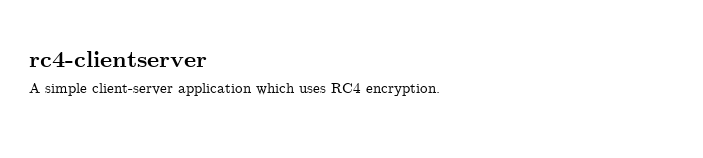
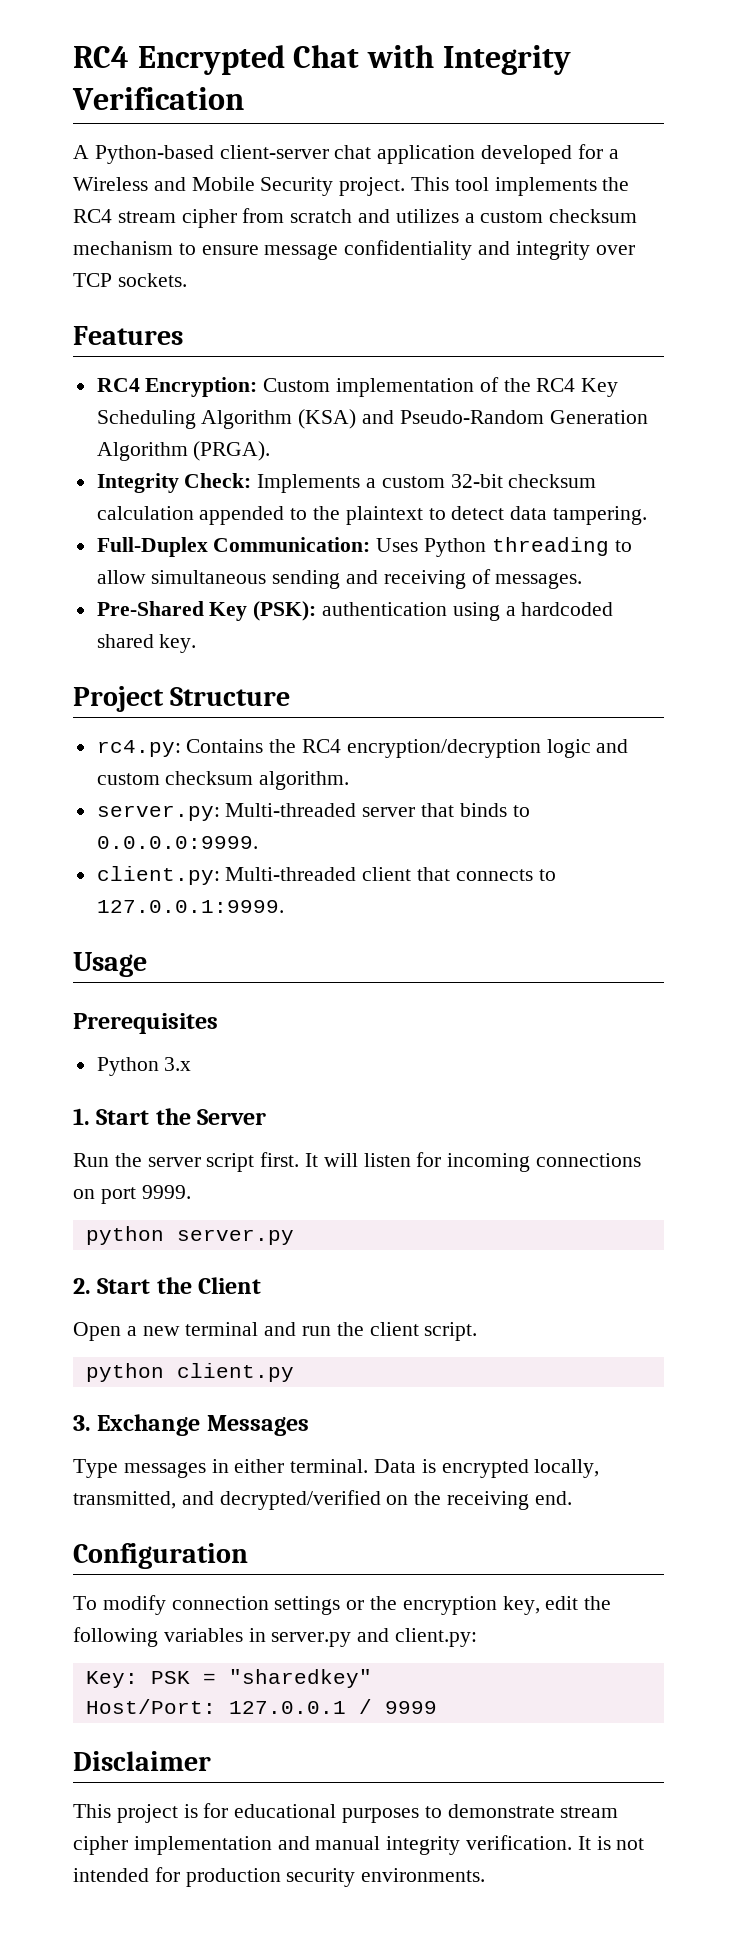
[29,51,207,68] [29,83,440,96] rc4-clientserver // A simple client-server application which uses RC4 encryption. -> [73,45,571,75] [72,87,244,110] [73,144,619,164] [73,177,630,196] [73,208,638,228] [73,240,635,260] [73,273,187,287] [73,326,183,345] [96,377,619,397] [96,409,648,429] [96,441,271,461] [96,473,597,493] [96,506,648,525] [96,537,632,557] [96,569,583,589] [96,601,614,621] [96,634,197,653] [73,686,291,712] [96,739,629,758] [96,771,350,790] [96,803,530,821] [96,836,258,849] [96,866,556,885] [96,900,284,913] [73,952,147,977] [73,1013,218,1034] [96,1057,192,1076] [73,1108,267,1125] [73,1152,642,1172] [73,1185,191,1204] [85,1226,294,1245] [73,1277,262,1294] [73,1322,478,1341] [85,1363,294,1382] [73,1414,309,1436] [73,1459,600,1478] [73,1490,572,1510] [73,1543,248,1569] [73,1595,612,1615] [73,1627,478,1647] [85,1669,372,1688] [85,1699,437,1714] [73,1751,211,1771] [73,1803,619,1823] [73,1835,645,1855] [73,1867,486,1887] RC4 Encrypted Chat with Integrity Verification // A Python-based client-server chat application developed for a Wireless and Mobile Security project. This tool implements the RC4 stream cipher from scratch and utilizes a custom checksum mechanism to ensure message confidentiality and integrity over TCP sockets. // Features // RC4 Encryption: Custom implementation of the RC4 Key Scheduling Algorithm (KSA) and Pseudo-Random Generation Algorithm (PRGA). // Integrity Check: Implements a custom 32-bit checksum calculation appended to the plaintext to detect data tampering. // Full-Duplex Communication: Uses Python threading to allow simultaneous sending and receiving of messages. // Pre-Shared Key (PSK): authentication using a hardcoded shared key. // Project Structure // rc4.py: Contains the RC4 encryption/decryption logic and custom checksum algorithm. // server.py: Multi-threaded server that binds to 0.0.0.0:9999. // client.py: Multi-threaded client that connects to 127.0.0.1:9999. // Usage // Prerequisites // Python 3.x // 1. Start the Server // Run the server script first. It will listen for incoming connections on port 9999. // python server.py // 2. Start the Client // Open a new terminal and run the client script. // python client.py // 3. Exchange Messages // Type messages in either terminal. Data is encrypted locally, transmitted, and decrypted/verified on the receiving end. // Configuration // To modify connection settings or the encryption key, edit the following variables in server.py and client.py: // Key: PSK = "sharedkey" // Host/Port: 127.0.0.1 / 9999 // Disclaimer // This project is for educational purposes to demonstrate stream cipher implementation and manual integrity verification. It is not intended for production security environments.

